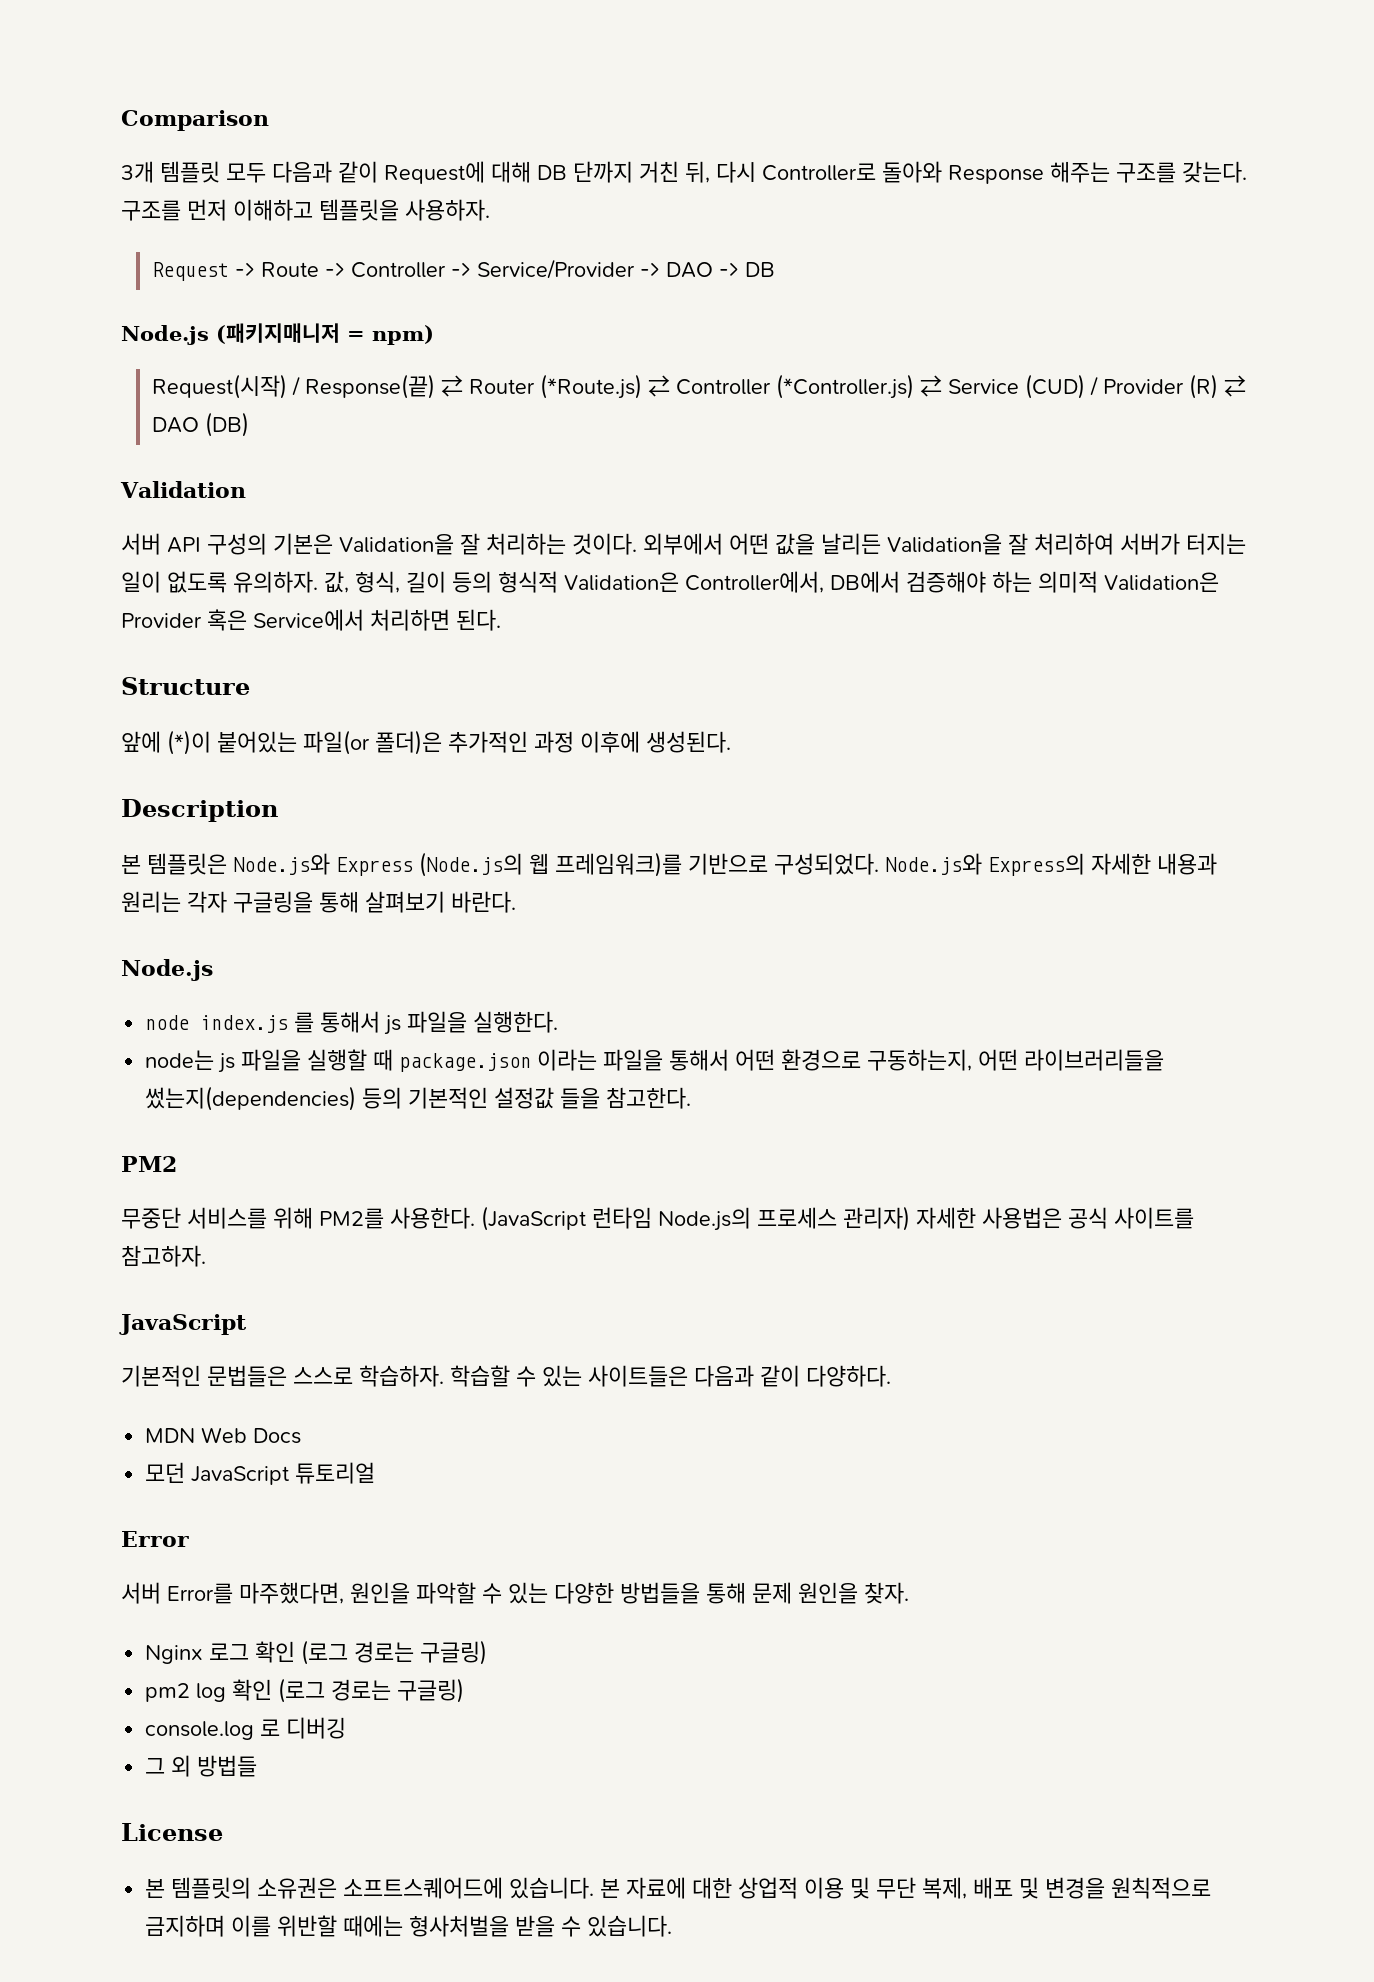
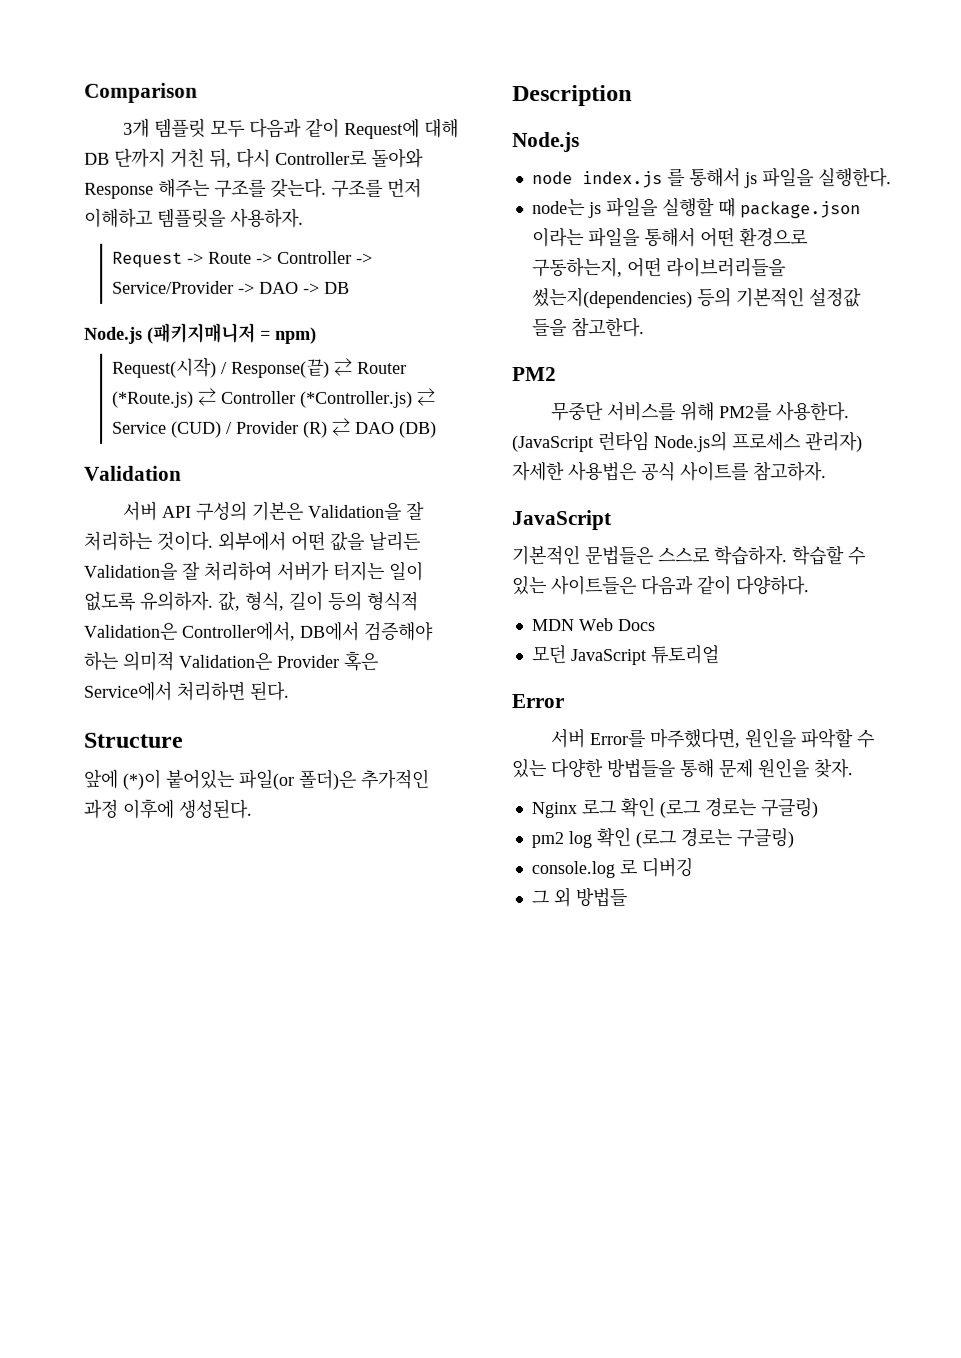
[121,852,1217,877] [121,891,516,913] // 본 템플릿은 Node.js와 Express (Node.js의 웹 프레임워크)를 기반으로 구성되었다. Node.js와 Express의 자세한 내용과 원리는 각자 구글링을 통해 살펴보기 바란다. -> (632, 96) none
[121,1823,223,1841] [145,1877,1212,1899] [145,1915,673,1937] // License // 본 템플릿의 소유권은 소프트스퀘어드에 있습니다. 본 자료에 대한 상업적 이용 및 무단 복제, 배포 및 변경을 원칙적으로 금지하며 이를 위반할 때에는 형사처벌을 받을 수 있습니다. -> (627, 897) none

